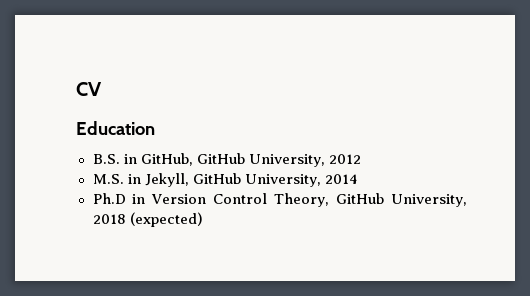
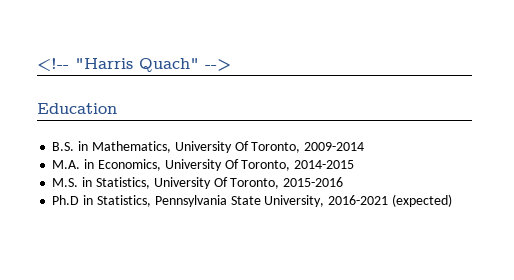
[76,82,102,96] CV -> [37,58,231,72] <!-- "Harris Quach" -->
[140,153,361,167] [92,173,358,187] [92,193,467,207] [92,214,126,224] GitHub, GitHub University, 2012 // M.S. in Jekyll, GitHub University, 2014 // Ph.D in Version Control Theory, GitHub University, 2018 -> [91,141,365,153] [52,159,355,171] [52,177,344,189] [52,195,389,207] Mathematics, University Of Toronto, 2009-2014 // M.A. in Economics, University Of Toronto, 2014-2015 // M.S. in Statistics, University Of Toronto, 2015-2016 // Ph.D in Statistics, Pennsylvania State University, 2016-2021

